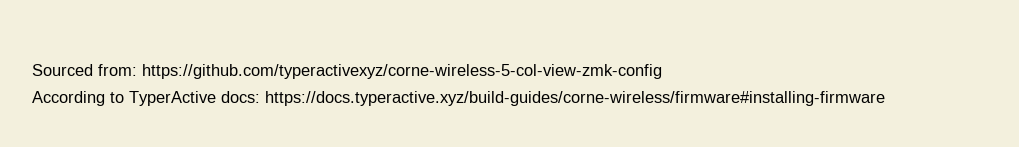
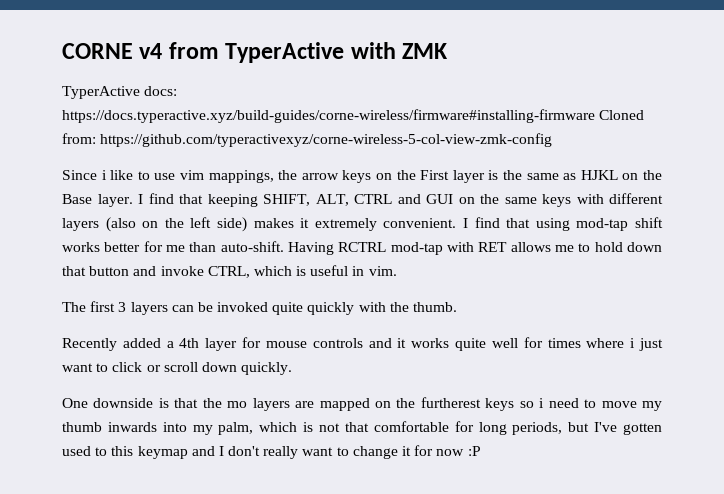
[32,64,662,79] [32,91,885,106] Sourced from: https://github.com/typeractivexyz/corne-wireless-5-col-view-zmk-config // According to TyperActive docs: https://docs.typeractive.xyz/build-guides/corne-wireless/firmware#installing-firmware -> [62,42,449,63] [62,86,178,99] [62,109,645,123] [62,133,553,147] [62,170,663,183] [62,193,663,207] [62,217,664,232] [62,241,662,255] [62,265,397,278] [62,301,458,315] [62,337,664,351] [62,362,293,375] [62,397,663,411] [62,421,663,435] [62,445,481,459] CORNE v4 from TyperActive with ZMK // TyperActive docs: https://docs.typeractive.xyz/build-guides/corne-wireless/firmware#installing-firmware Cloned from: https://github.com/typeractivexyz/corne-wireless-5-col-view-zmk-config // Since i like to use vim mappings, the arrow keys on the First layer is the same as HJKL on the Base layer. I find that keeping SHIFT, ALT, CTRL and GUI on the same keys with different layers (also on the left side) makes it extremely convenient. I find that using mod-tap shift works better for me than auto-shift. Having RCTRL mod-tap with RET allows me to hold down that button and invoke CTRL, which is useful in vim. // The first 3 layers can be invoked quite quickly with the thumb. // Recently added a 4th layer for mouse controls and it works quite well for times where i just want to click or scroll down quickly. // One downside is that the mo layers are mapped on the furtherest keys so i need to move my thumb inwards into my palm, which is not that comfortable for long periods, but I've gotten used to this keymap and I don't really want to change it for now :P

